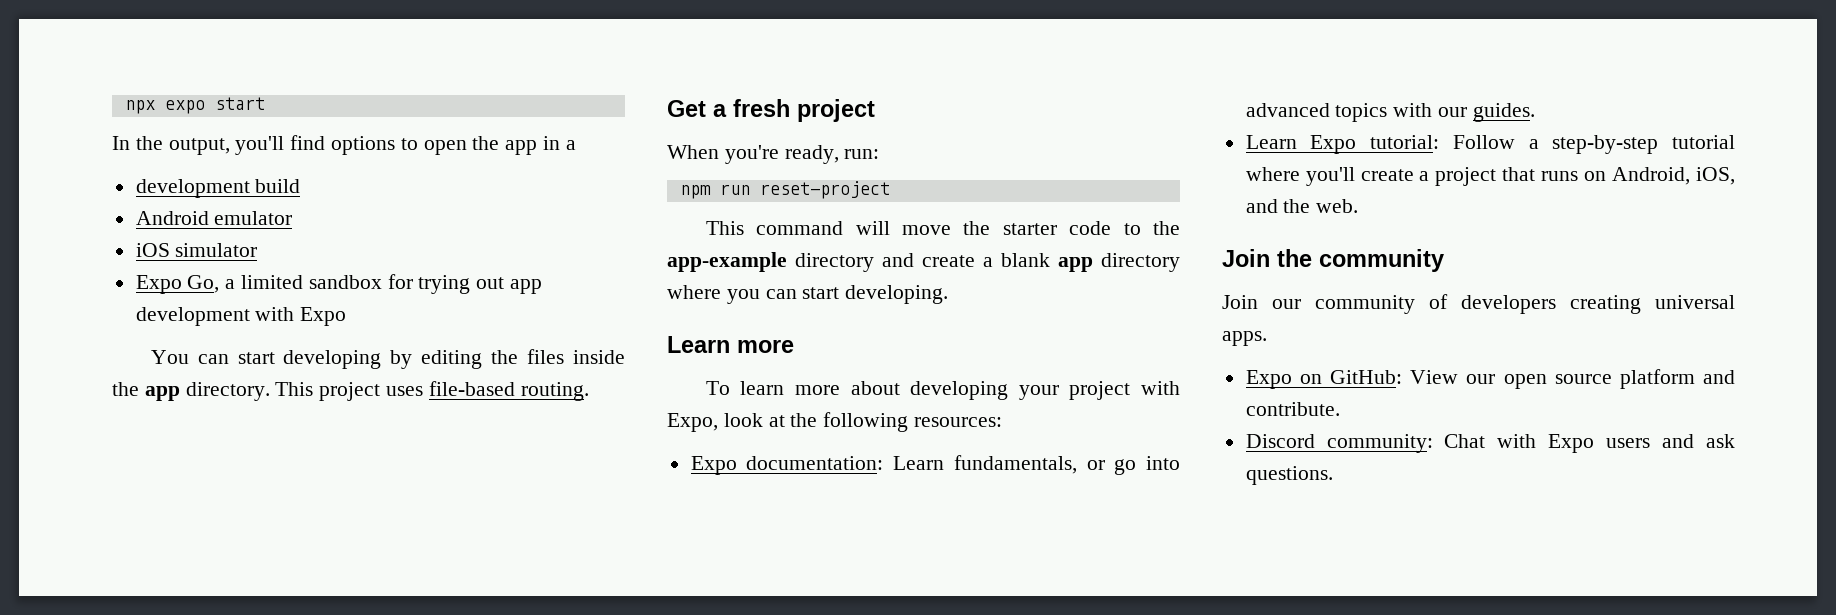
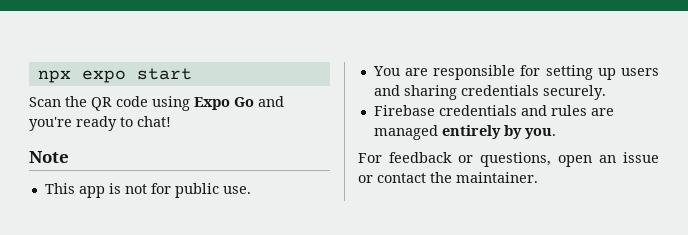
[112,135,576,155] [135,179,301,198] [135,211,293,225] [135,243,258,257] [135,274,543,294] [135,307,347,326] [150,349,625,369] [112,381,589,401] [667,99,875,122] [667,145,880,164] [679,181,890,199] [705,221,1180,235] [667,252,1180,272] [667,285,949,304] [667,336,794,353] [705,381,1180,400] [667,412,1003,432] [690,455,1180,475] [1245,103,1535,122] [1245,135,1735,154] [1245,167,1735,186] [1245,199,1359,213] [1222,249,1444,272] [1222,294,1735,314] [1222,331,1267,346] [1245,369,1735,389] [1245,402,1340,416] [1245,434,1735,453] [1245,466,1333,485] In the output, you'll find options to open the app in a // development build // Android emulator // iOS simulator // Expo Go, a limited sandbox for trying out app development with Expo // You can start developing by editing the files inside the app directory. This project uses file-based routing. // Get a fresh project // When you're ready, run: // npm run reset-project // This command will move the starter code to the app-example directory and create a blank app directory where you can start developing. // Learn more // To learn more about developing your project with Expo, look at the following resources: // Expo documentation: Learn fundamentals, or go into advanced topics with our guides. // Learn Expo tutorial: Follow a step-by-step tutorial where you'll create a project that runs on Android, iOS, and the web. // Join the community // Join our community of developers creating universal apps. // Expo on GitHub: View our open source platform and contribute. // Discord community: Chat with Expo users and ask questions. -> [29,96,284,111] [29,116,171,131] [29,151,69,163] [44,183,251,198] [372,65,659,80] [373,85,606,100] [373,105,614,116] [373,125,556,140] [358,152,659,167] [358,172,538,183] Scan the QR code using Expo Go and you're ready to chat! // Note // This app is not for public use. // You are responsible for setting up users and sharing credentials securely. // Firebase credentials and rules are managed entirely by you. // For feedback or questions, open an issue or contact the maintainer.

